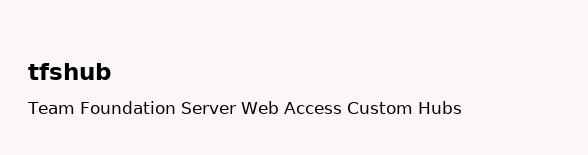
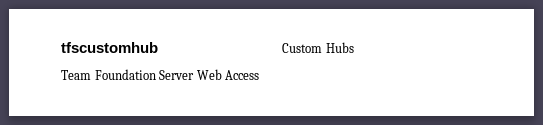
[28,63,111,80] tfshub -> [61,42,158,53] tfscustomhub

